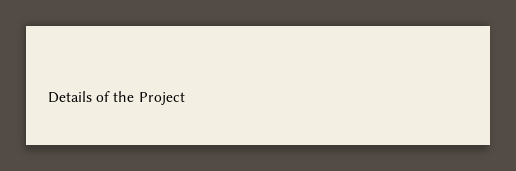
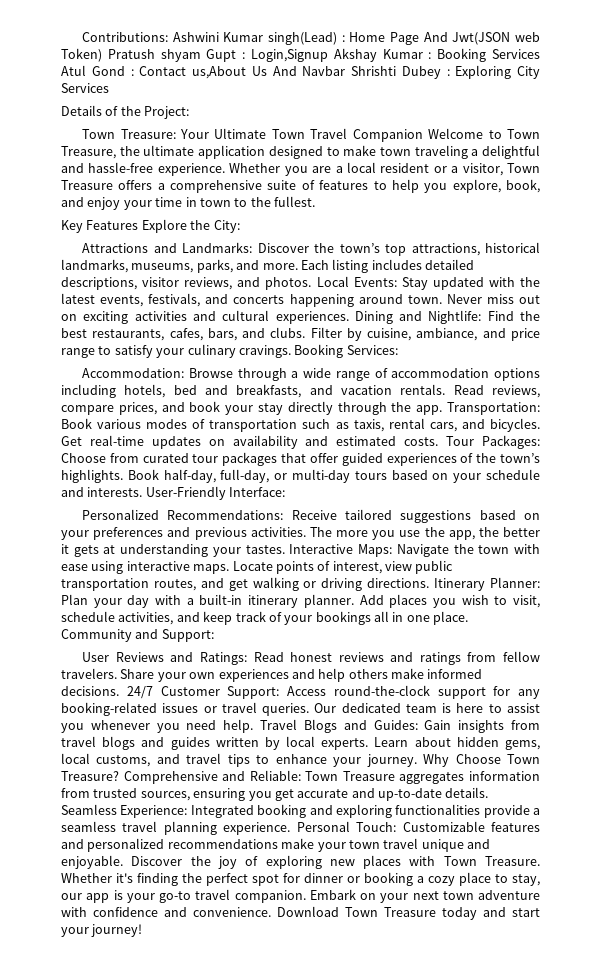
[48,91,185,105] Details of the Project -> [82,32,540,45] [61,48,540,62] [61,65,540,79] [61,83,109,93] [61,105,190,119] [82,128,540,142] [61,145,540,159] [61,162,541,176] [61,179,540,193] [61,196,315,210] [61,219,240,233] [82,242,540,256] [61,259,474,273] [61,276,541,290] [61,293,541,307] [61,310,540,324] [61,327,540,341] [61,344,398,358] [82,368,540,381] [61,384,540,398] [61,401,541,415] [61,418,540,432] [61,435,541,449] [61,452,540,466] [61,469,540,483] [61,486,286,500] [82,509,540,523] [61,527,540,540] [61,544,541,557] [61,560,454,574] [61,577,540,591] [61,594,540,608] [61,611,469,625] [61,629,214,642] [82,651,541,665] [61,668,483,682] [61,685,540,699] [61,702,540,716] [61,719,540,733] [61,736,540,750] [61,753,540,767] [61,770,540,784] [61,787,489,801] [61,804,540,818] [61,821,540,835] [61,838,490,852] [61,855,540,869] [61,872,540,886] [61,889,540,903] [61,906,540,920] [61,924,143,937] Contributions: Ashwini Kumar singh(Lead) : Home Page And Jwt(JSON web Token) Pratush shyam Gupt : Login,Signup Akshay Kumar : Booking Services Atul Gond : Contact us,About Us And Navbar Shrishti Dubey : Exploring City Services // Details of the Project: // Town Treasure: Your Ultimate Town Travel Companion Welcome to Town Treasure, the ultimate application designed to make town traveling a delightful and hassle-free experience. Whether you are a local resident or a visitor, Town Treasure offers a comprehensive suite of features to help you explore, book, and enjoy your time in town to the fullest. // Key Features Explore the City: // Attractions and Landmarks: Discover the town’s top attractions, historical landmarks, museums, parks, and more. Each listing includes detailed descriptions, visitor reviews, and photos. Local Events: Stay updated with the latest events, festivals, and concerts happening around town. Never miss out on exciting activities and cultural experiences. Dining and Nightlife: Find the best restaurants, cafes, bars, and clubs. Filter by cuisine, ambiance, and price range to satisfy your culinary cravings. Booking Services: // Accommodation: Browse through a wide range of accommodation options including hotels, bed and breakfasts, and vacation rentals. Read reviews, compare prices, and book your stay directly through the app. Transportation: Book various modes of transportation such as taxis, rental cars, and bicycles. Get real-time updates on availability and estimated costs. Tour Packages: Choose from curated tour packages that offer guided experiences of the town’s highlights. Book half-day, full-day, or multi-day tours based on your schedule and interests. User-Friendly Interface: // Personalized Recommendations: Receive tailored suggestions based on your preferences and previous activities. The more you use the app, the better it gets at understanding your tastes. Interactive Maps: Navigate the town with ease using interactive maps. Locate points of interest, view public transportation routes, and get walking or driving directions. Itinerary Planner: Plan your day with a built-in itinerary planner. Add places you wish to visit, schedule activities, and keep track of your bookings all in one place. Community and Support: // User Reviews and Ratings: Read honest reviews and ratings from fellow travelers. Share your own experiences and help others make informed decisions. 24/7 Customer Support: Access round-the-clock support for any booking-related issues or travel queries. Our dedicated team is here to assist you whenever you need help. Travel Blogs and Guides: Gain insights from travel blogs and guides written by local experts. Learn about hidden gems, local customs, and travel tips to enhance your journey. Why Choose Town Treasure? Comprehensive and Reliable: Town Treasure aggregates information from trusted sources, ensuring you get accurate and up-to-date details. Seamless Experience: Integrated booking and exploring functionalities provide a seamless travel planning experience. Personal Touch: Customizable features and personalized recommendations make your town travel unique and enjoyable. Discover the joy of exploring new places with Town Treasure. Whether it's finding the perfect spot for dinner or booking a cozy place to stay, our app is your go-to travel companion. Embark on your next town adventure with confidence and convenience. Download Town Treasure today and start your journey!

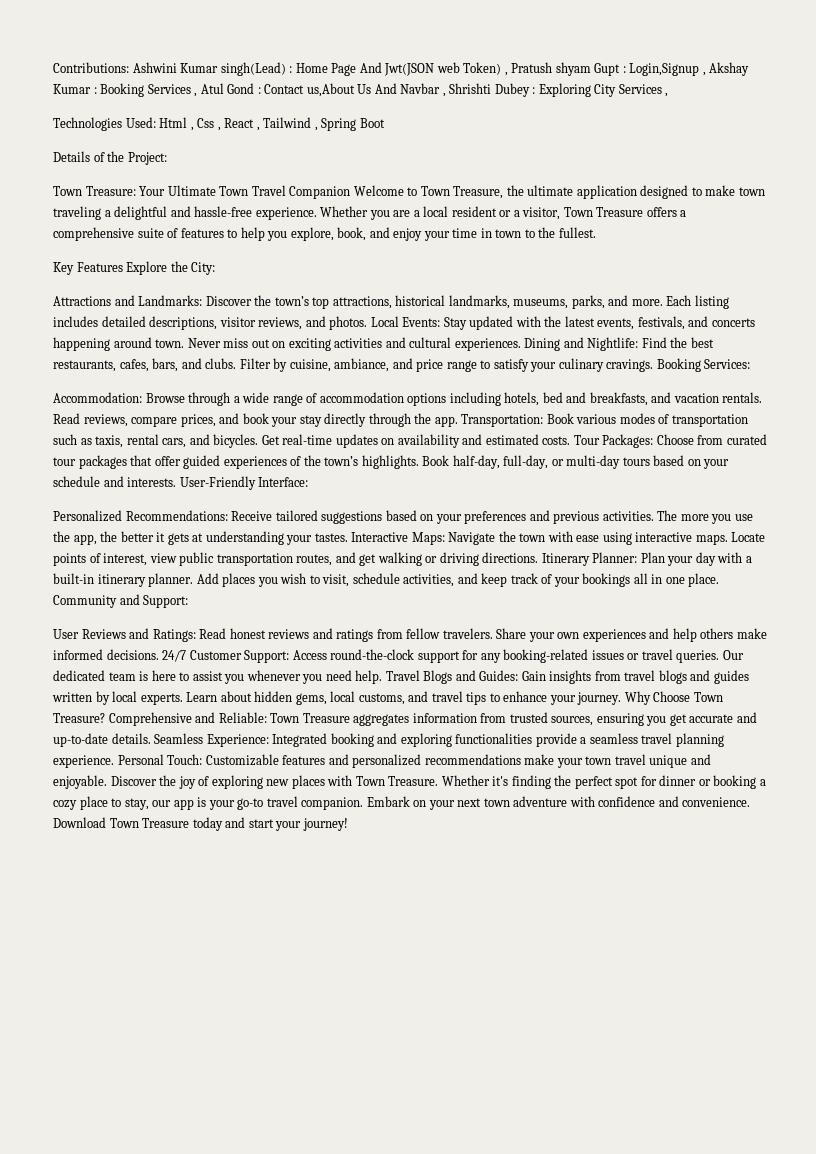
(102, 55) none -> [504,72,508,76] ,
(328, 55) none -> [702,72,706,76] ,
(540, 54) none -> [194,93,198,97] ,
(346, 71) none -> [442,93,446,97] ,
(109, 88) none -> [665,93,669,97] [53,117,385,131] , // Technologies Used: Html , Css , React , Tailwind , Spring Boot

